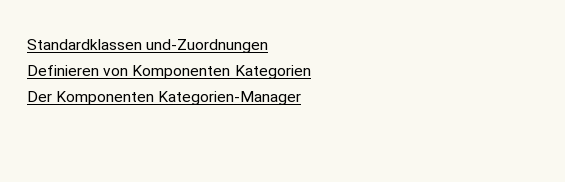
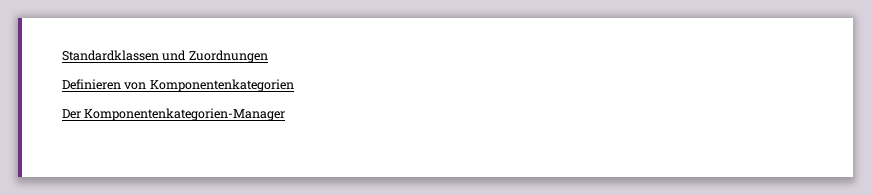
[146,39,269,53] und-Zuordnungen -> [162,50,268,63] und Zuordnungen
[132,65,311,79] Komponenten Kategorien -> [149,79,294,92] Komponentenkategorien
[56,91,302,105] Komponenten Kategorien-Manager -> [84,108,286,121] Komponentenkategorien-Manager

